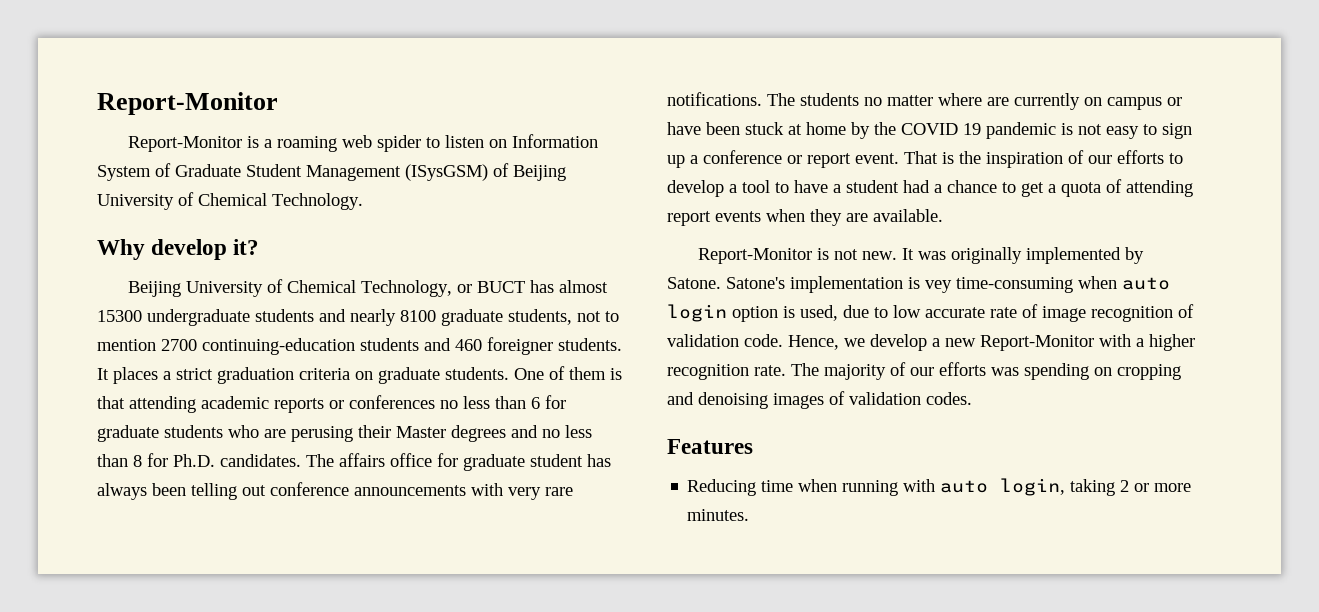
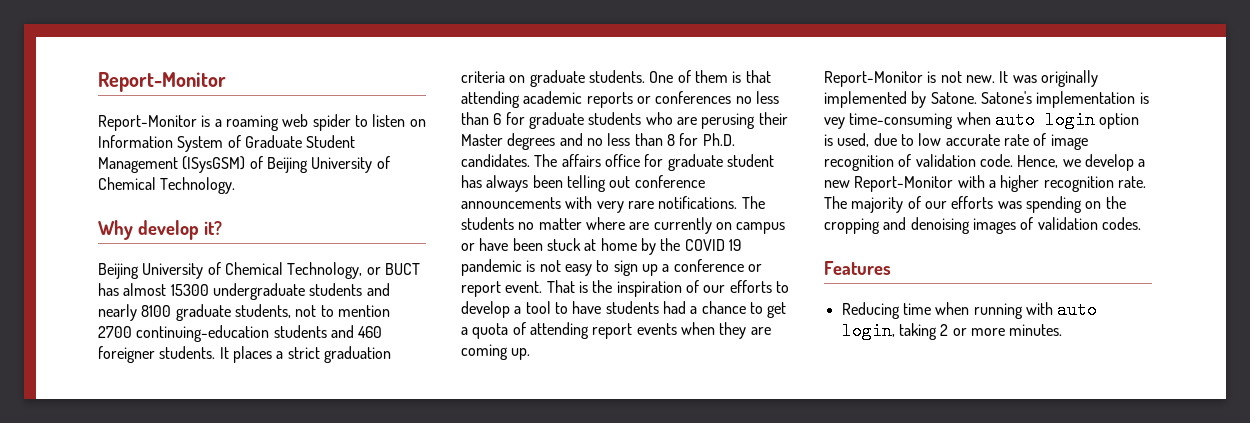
[833,180,899,193] a student -> [605,301,659,314] students
[873,209,943,222] available. -> [461,344,531,360] coming up.
(1112, 371) none -> [1105,196,1126,209] the

